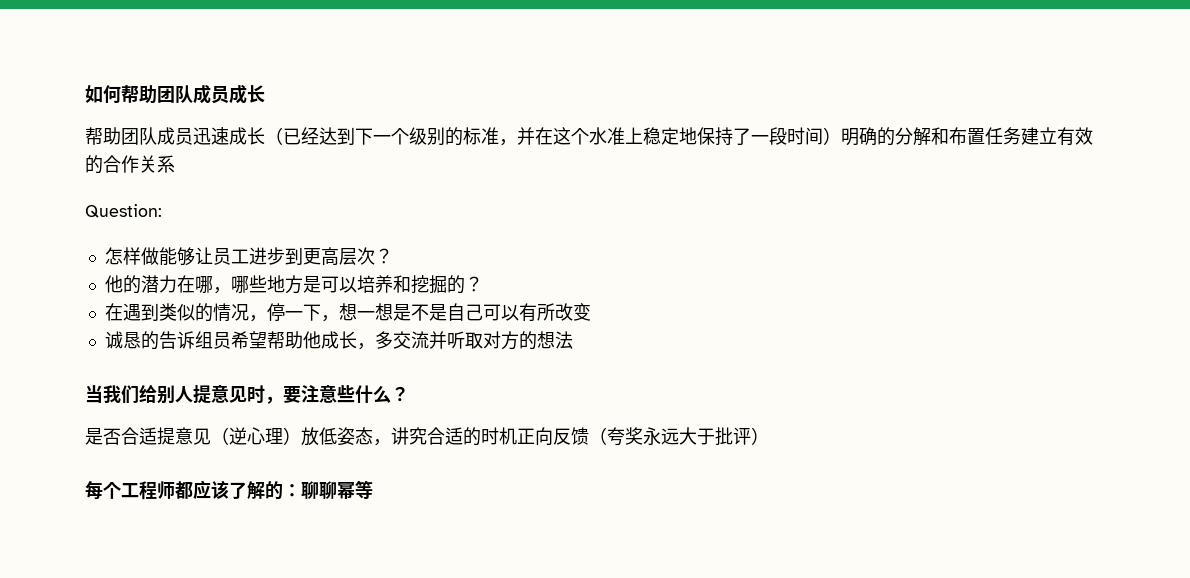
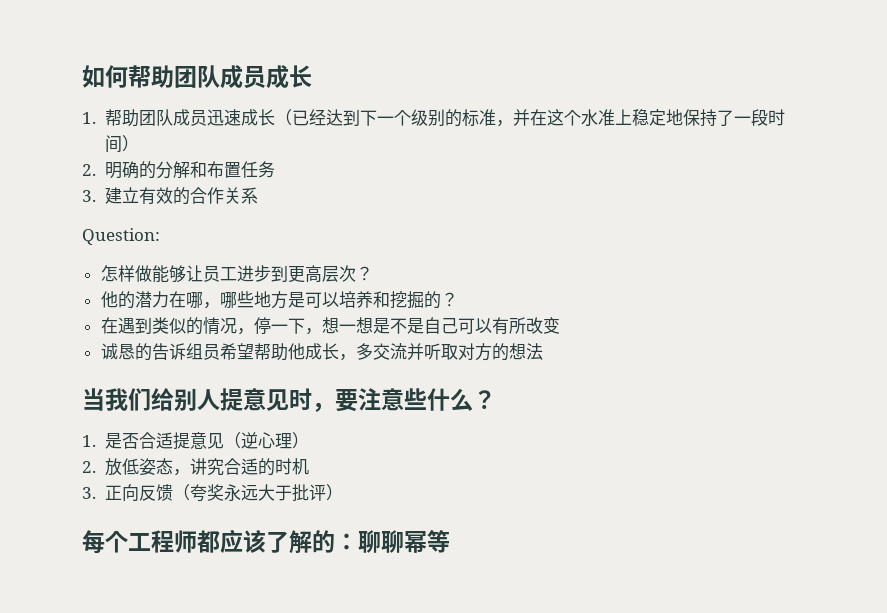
(265, 94) none -> [82,112,96,124] 1.
(841, 136) none -> [82,164,96,176] // 2.
(1021, 136) none -> [82,190,96,202] // 3.
(409, 394) none -> [82,435,96,447] 1.
(301, 436) none -> [82,461,96,473] // 2.
(517, 436) none -> [82,487,96,499] // 3.

